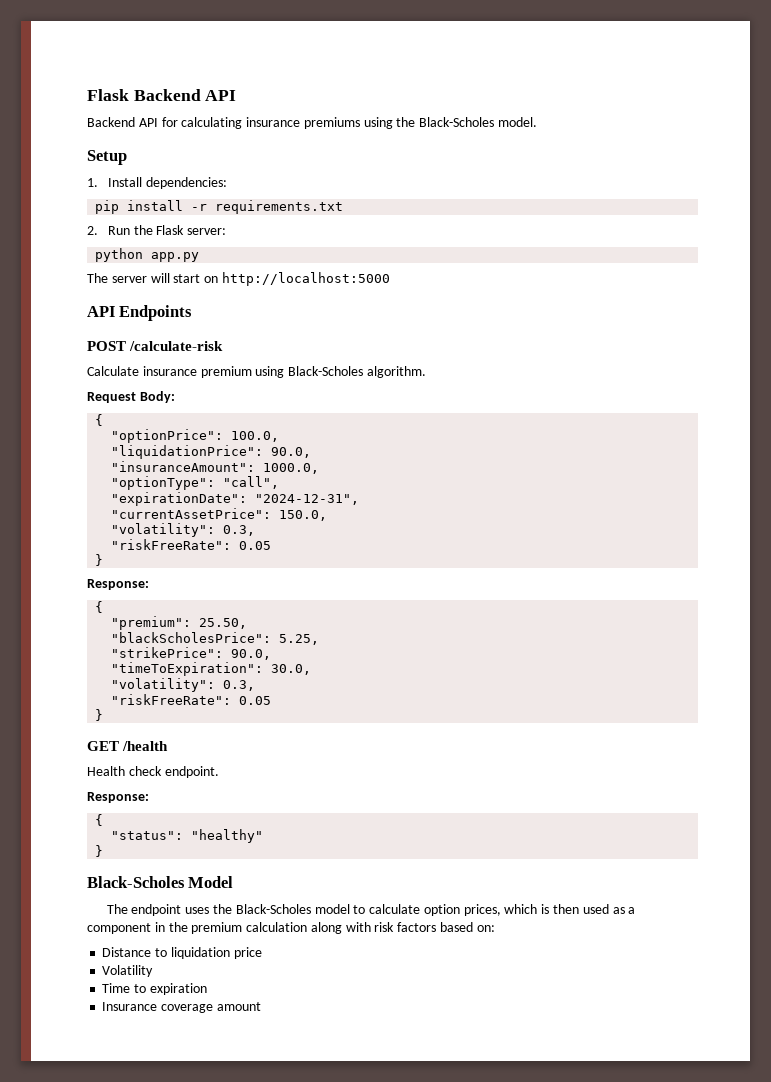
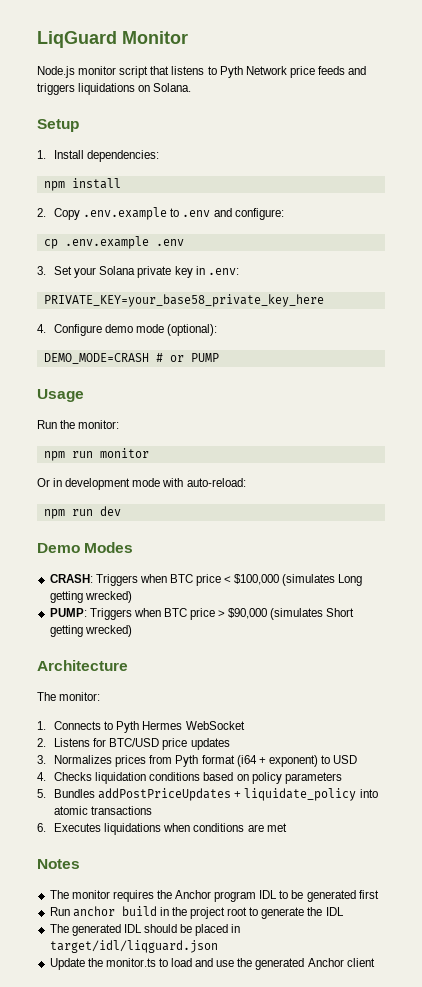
[87,89,237,101] [87,117,538,129] Flask Backend API // Backend API for calculating insurance premiums using the Black-Scholes model. -> [37,31,188,48] [37,66,367,78] [37,83,192,95] LiqGuard Monitor // Node.js monitor script that listens to Pyth Network price feeds and triggers liquidations on Solana.
[95,200,120,214] pip -> [43,181,65,191] npm
[191,200,344,214] [87,225,227,235] [95,248,200,262] [87,272,390,286] [87,305,193,321] [87,341,224,351] [87,366,426,378] [87,391,175,403] [95,414,104,426] [111,429,280,443] [111,445,312,459] [111,461,320,474] [111,476,280,490] [111,492,360,506] [111,508,328,521] [111,523,256,537] [111,539,272,550] [95,554,104,566] [87,579,149,590] [95,601,104,613] [111,616,248,630] [111,632,320,645] [111,647,272,660] [111,662,312,676] [111,678,256,692] [111,694,272,705] [95,709,104,721] [87,741,169,751] [87,766,219,778] [87,792,149,803] [95,814,104,826] [111,829,264,843] [95,845,104,857] [87,876,234,888] [106,904,636,916] [87,922,495,934] [102,947,262,959] [102,965,154,977] [102,983,207,995] [102,1002,261,1013] -r requirements.txt // 2. Run the Flask server: // python app.py // The server will start on http://localhost:5000 // API Endpoints // POST /calculate-risk // Calculate insurance premium using Black-Scholes algorithm. // Request Body: // { // "optionPrice": 100.0, // "liquidationPrice": 90.0, // "insuranceAmount": 1000.0, // "optionType": "call", // "expirationDate": "2024-12-31", // "currentAssetPrice": 150.0, // "volatility": 0.3, // "riskFreeRate": 0.05 // } // Response: // { // "premium": 25.50, // "blackScholesPrice": 5.25, // "strikePrice": 90.0, // "timeToExpiration": 30.0, // "volatility": 0.3, // "riskFreeRate": 0.05 // } // GET /health // Health check endpoint. // Response: // { // "status": "healthy" // } // Black-Scholes Model // The endpoint uses the Black-Scholes model to calculate option prices, which is then used as a component in the premium calculation along with risk factors based on: // Distance to liquidation price // Volatility // Time to expiration // Insurance coverage amount -> [37,207,284,220] [43,236,184,249] [37,266,239,278] [43,294,324,307] [37,324,218,336] [43,353,219,364] [37,389,84,402] [37,420,120,429] [43,448,149,461] [37,478,246,490] [43,506,121,519] [37,542,134,553] [49,574,363,586] [49,591,132,603] [49,608,355,620] [49,625,132,637] [37,660,128,671] [37,692,101,701] [37,721,245,733] [37,738,230,750] [37,755,358,767] [37,772,342,784] [37,788,378,801] [54,806,153,815] [37,823,287,835] [37,859,80,869] [49,890,379,902] [49,906,344,919] [49,924,241,936] [49,940,218,953] [49,958,375,970] // 2. Copy .env.example to .env and configure: // cp .env.example .env // 3. Set your Solana private key in .env: // PRIVATE_KEY=your_base58_private_key_here // 4. Configure demo mode (optional): // DEMO_MODE=CRASH # or PUMP // Usage // Run the monitor: // npm run monitor // Or in development mode with auto-reload: // npm run dev // Demo Modes // CRASH: Triggers when BTC price < $100,000 (simulates Long getting wrecked) // PUMP: Triggers when BTC price > $90,000 (simulates Short getting wrecked) // Architecture // The monitor: // 1. Connects to Pyth Hermes WebSocket // 2. Listens for BTC/USD price updates // 3. Normalizes prices from Pyth format (i64 + exponent) to USD // 4. Checks liquidation conditions based on policy parameters // 5. Bundles addPostPriceUpdates + liquidate_policy into atomic transactions // 6. Executes liquidations when conditions are met // Notes // The monitor requires the Anchor program IDL to be generated first // Run anchor build in the project root to generate the IDL // The generated IDL should be placed in target/idl/liqguard.json // Update the monitor.ts to load and use the generated Anchor client

